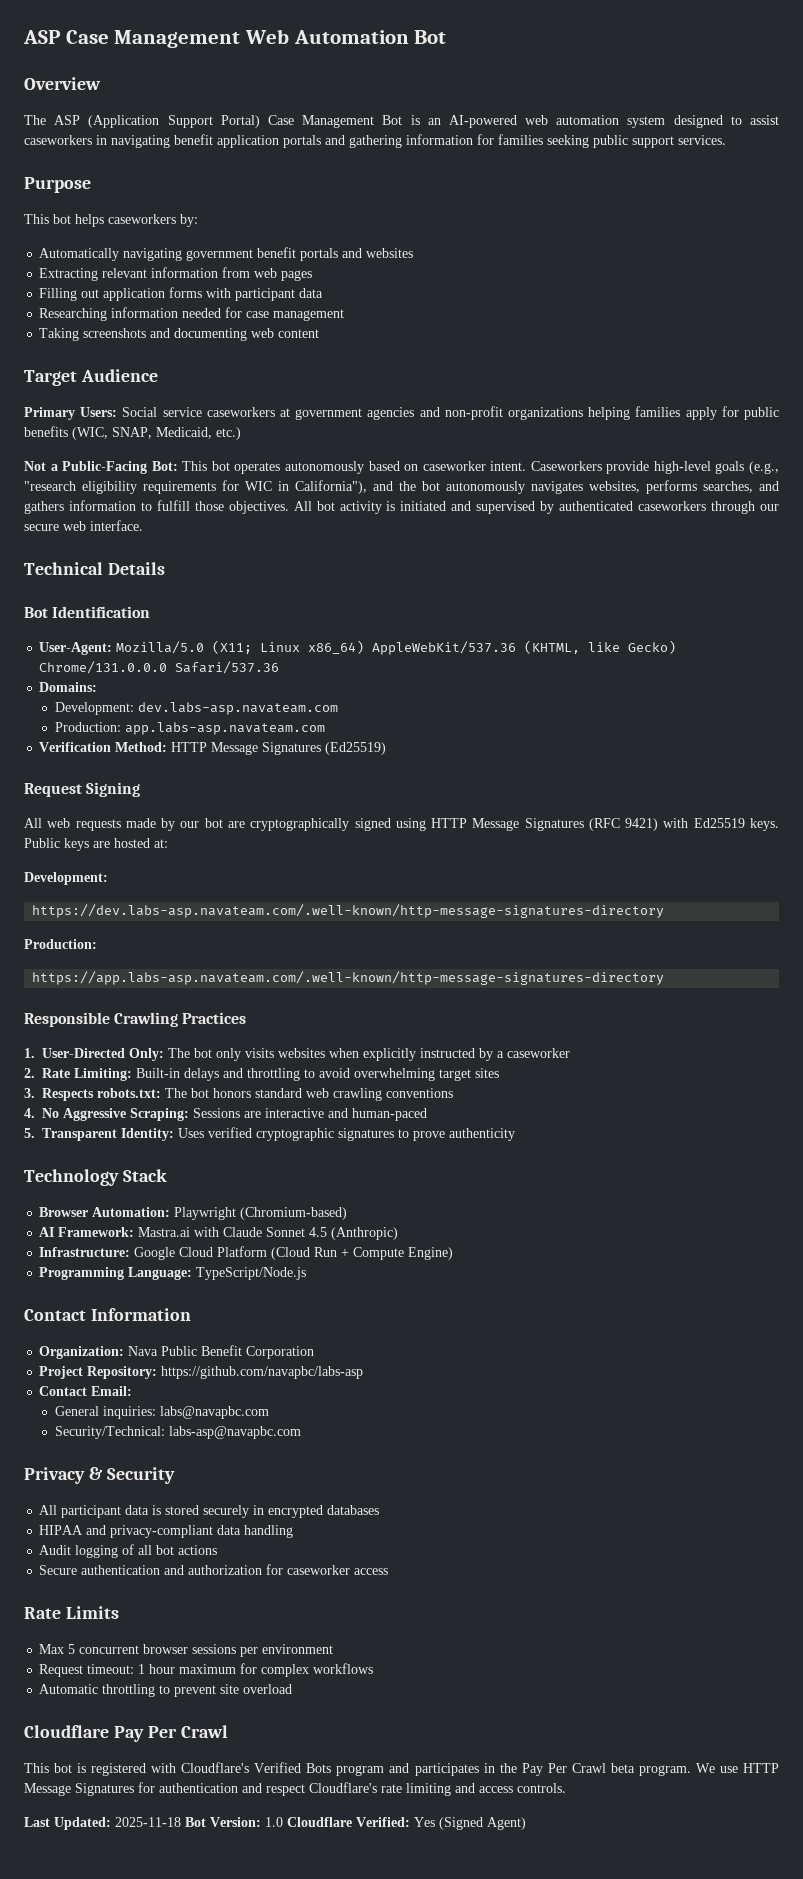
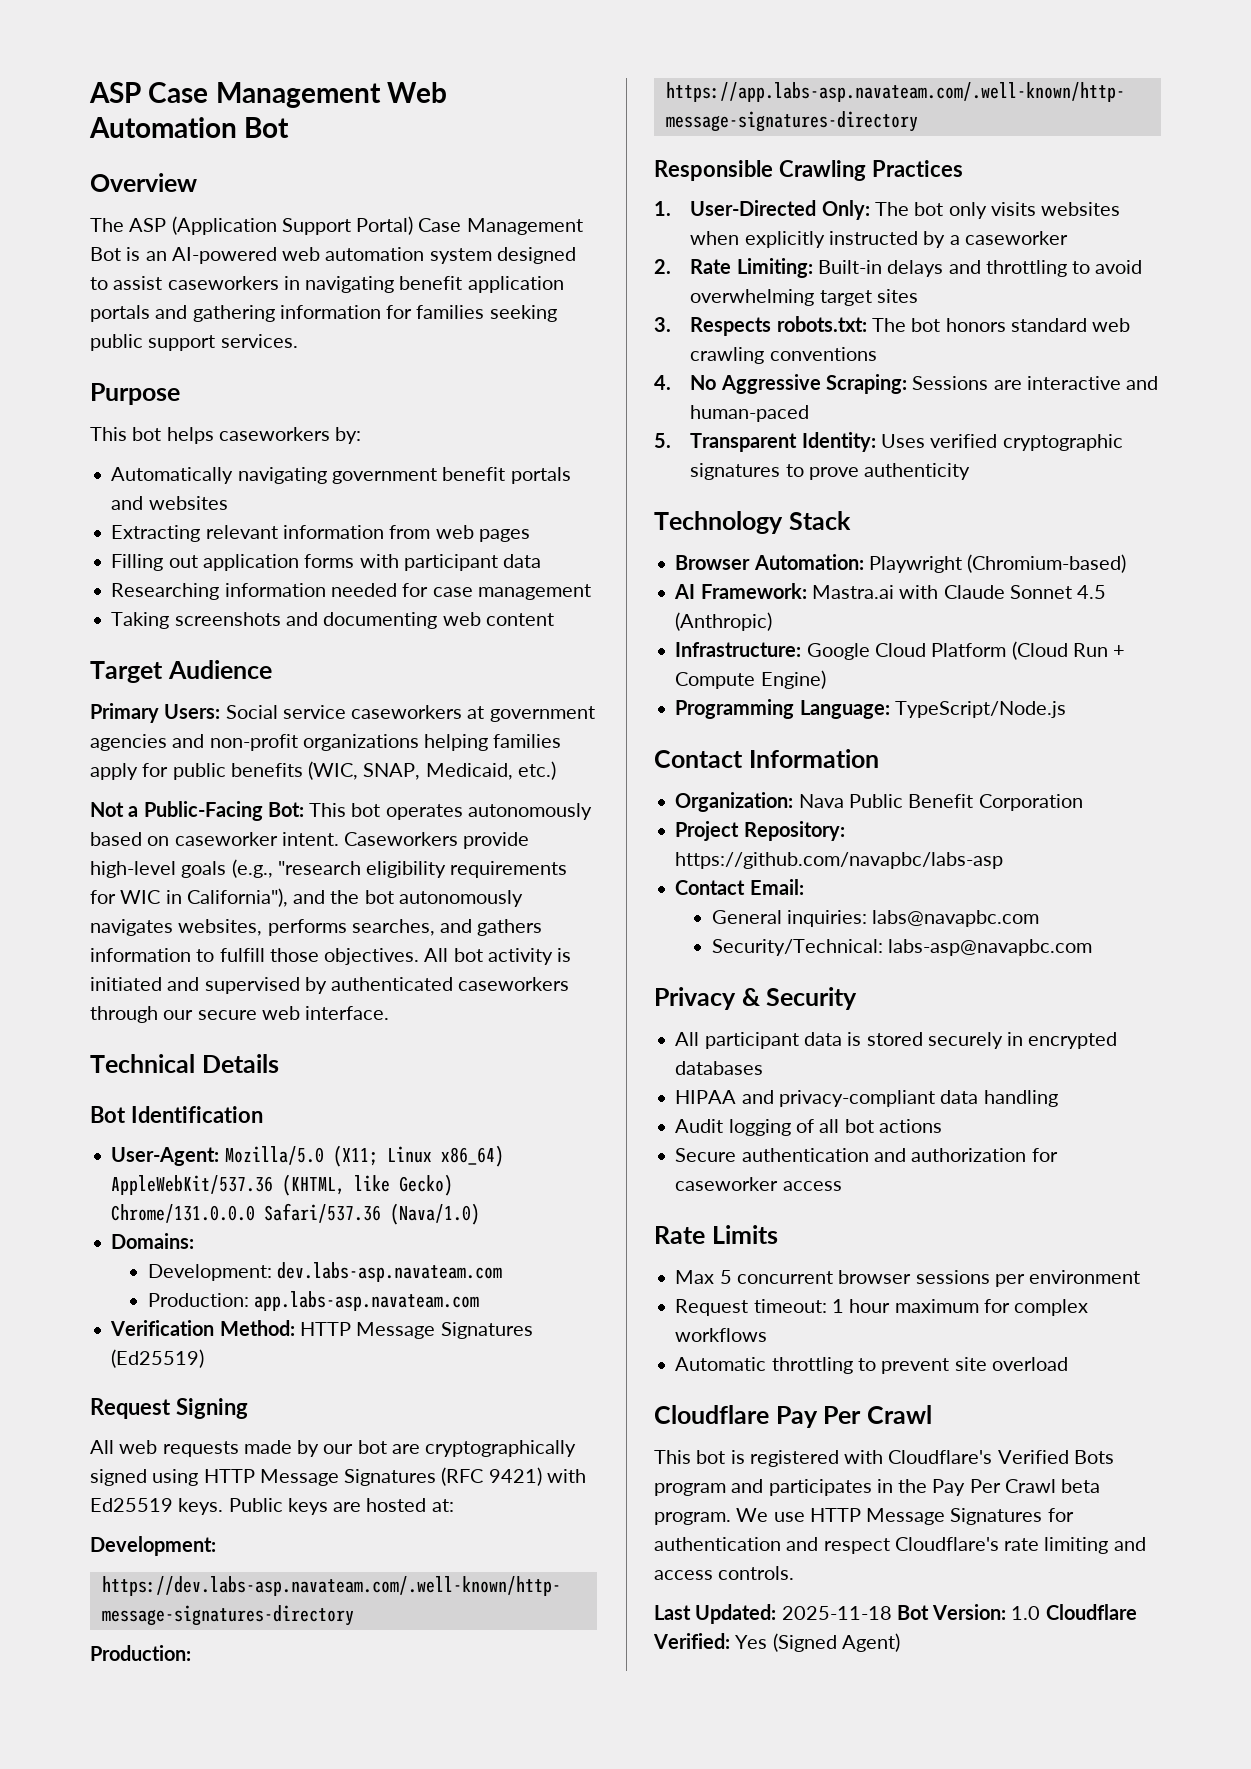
(280, 667) none -> [390,1203,481,1225] (Nava/1.0)

